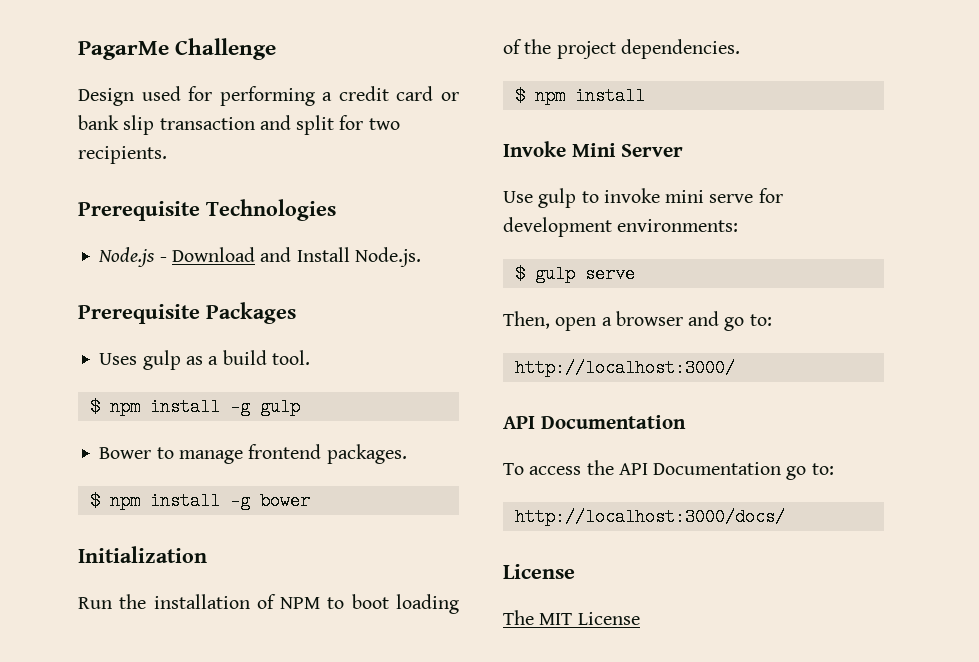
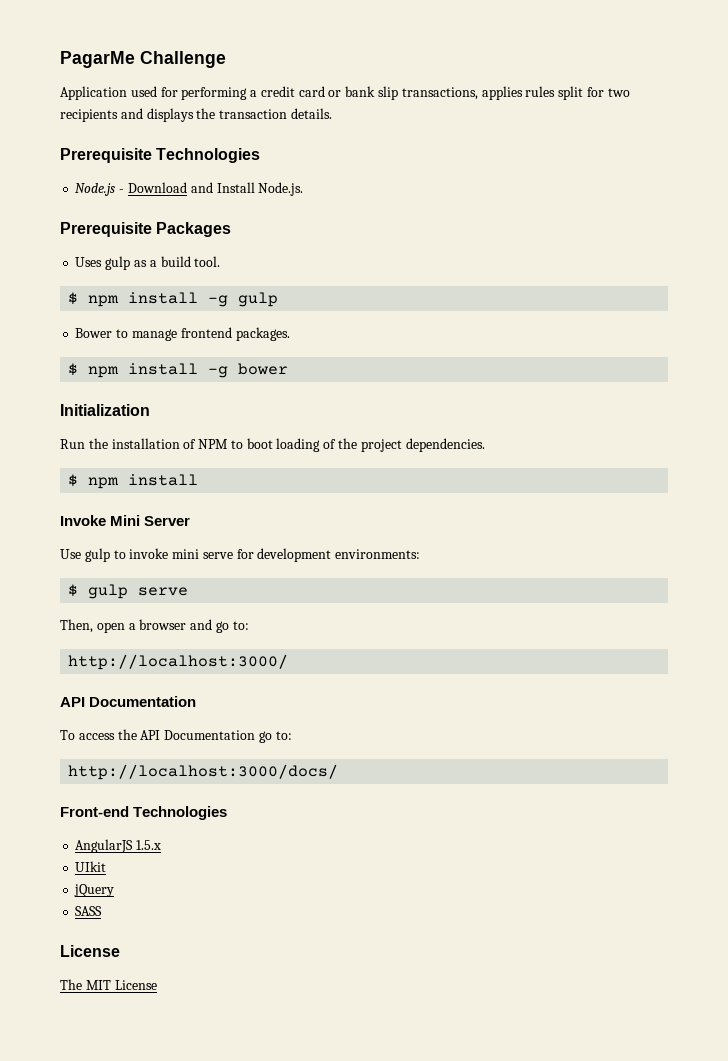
[78,88,134,106] Design -> [60,86,127,100] Application
[159,115,400,135] [78,146,167,164] transaction and split for two recipients. -> [401,86,630,100] [60,108,332,122] transactions, applies rules split for two recipients and displays the transaction details.
(785, 517) none -> [60,806,228,820] [75,839,162,853] [75,861,107,872] [74,884,115,897] [75,906,103,916] // Front-end Technologies // AngularJS 1.5.x // UIkit // jQuery // SASS

